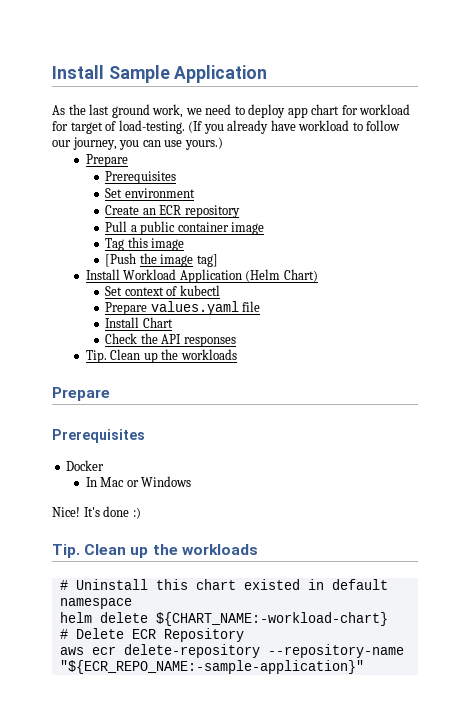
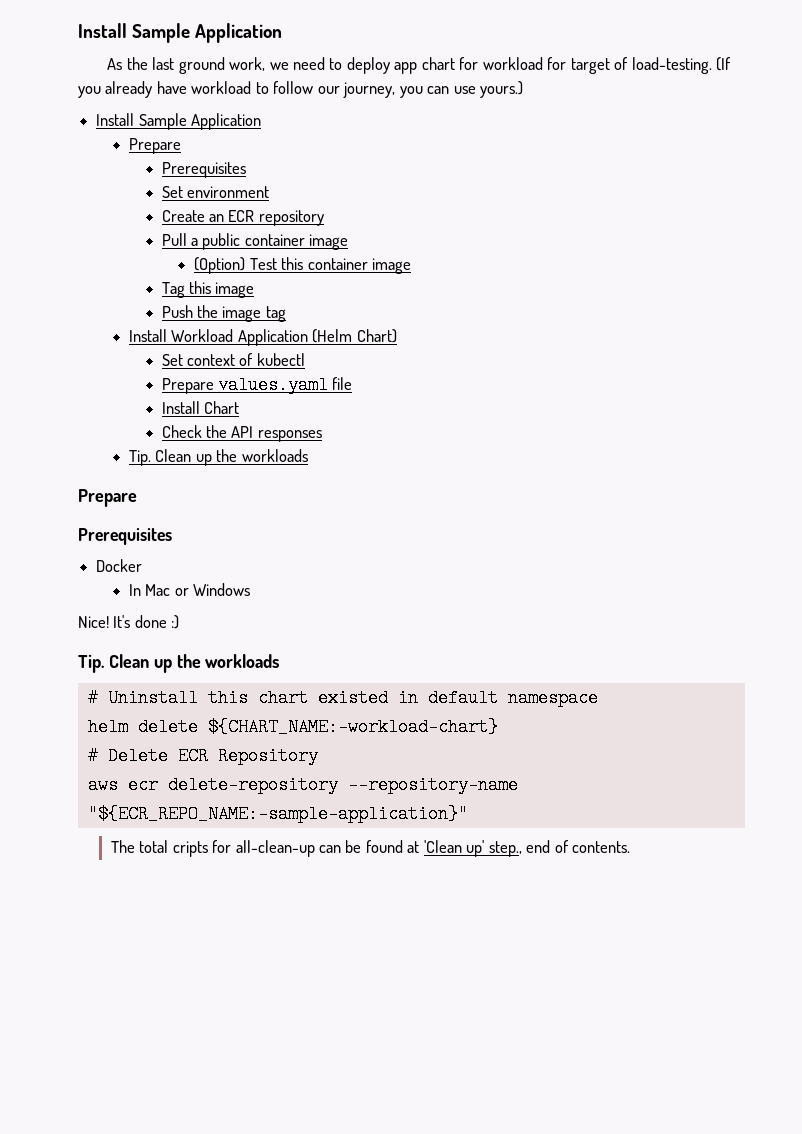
(223, 143) none -> [96,113,262,130] // Install Sample Application
(265, 228) none -> [194,257,412,274] // (Option) Test this container image
[105,253,137,267] [Push -> [161,305,193,318] Push
[196,254,218,267] tag] -> [265,306,286,322] tag
(364, 667) none -> [110,840,631,857] // The total cripts for all-clean-up can be found at 'Clean up' step., end of contents.

